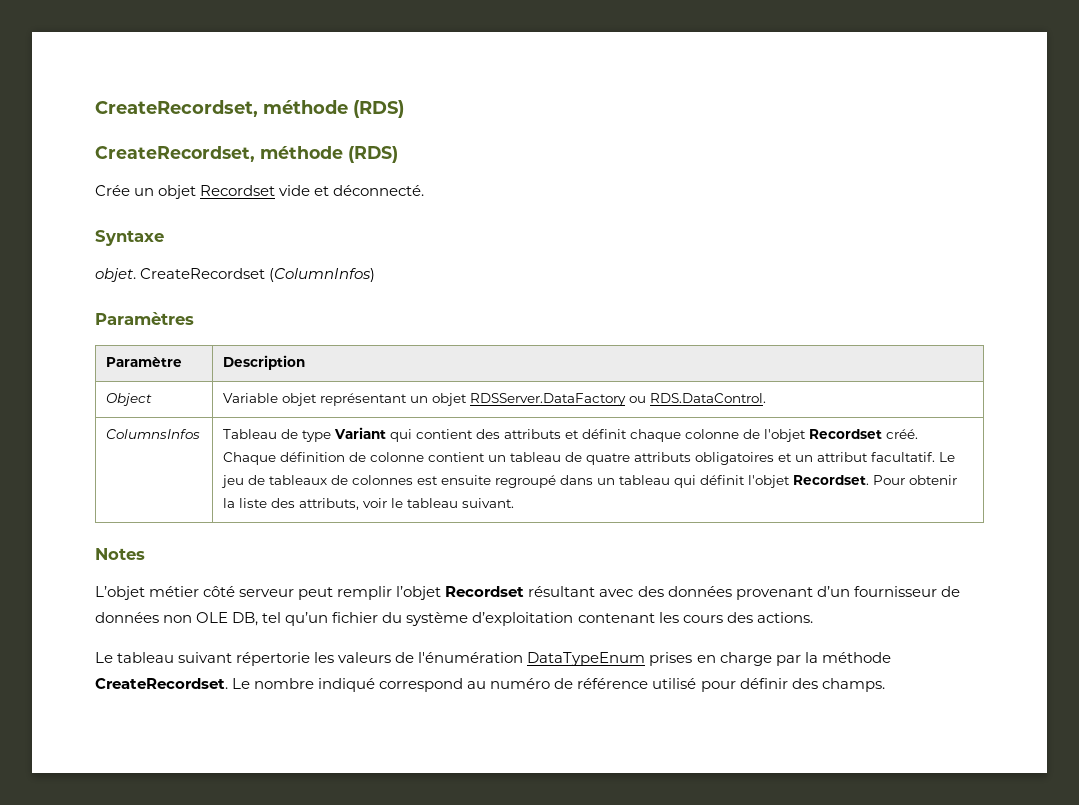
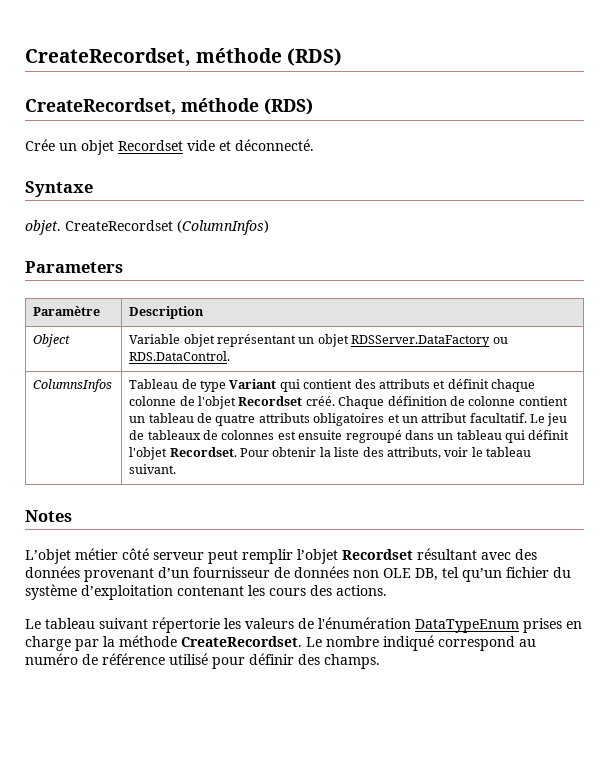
[95,312,194,325] Paramètres -> [25,261,123,273] Parameters

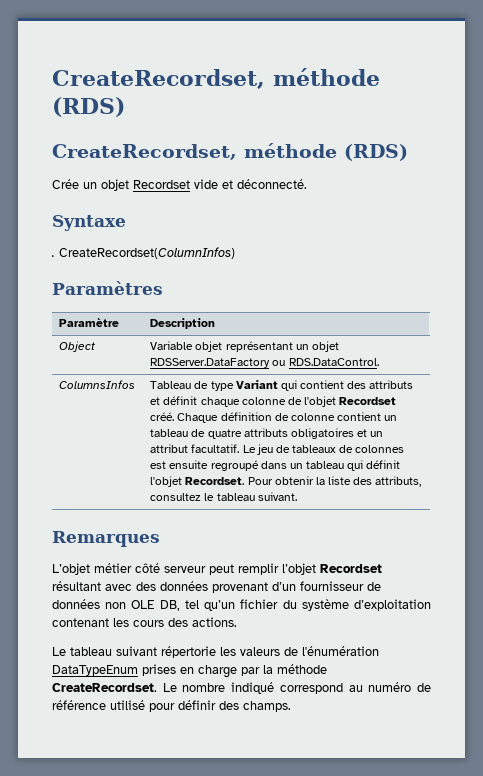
[25,220,269,235] [25,261,123,273] objet. CreateRecordset (ColumnInfos) // Parameters -> [51,247,235,259] [52,281,163,295] . CreateRecordset(ColumnInfos) // Paramètres
[444,447,469,457] voir -> [150,493,202,501] consultez
[25,510,72,522] Notes -> [52,531,160,547] Remarques

